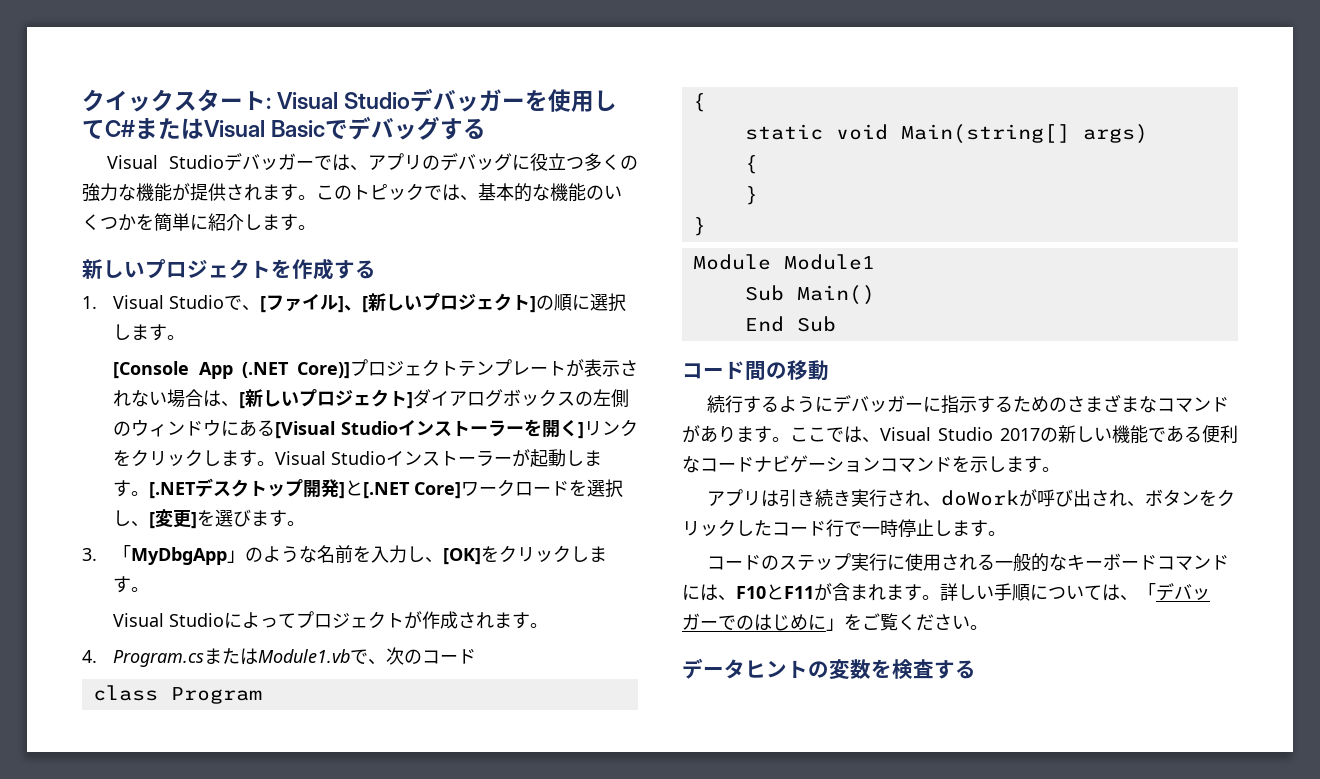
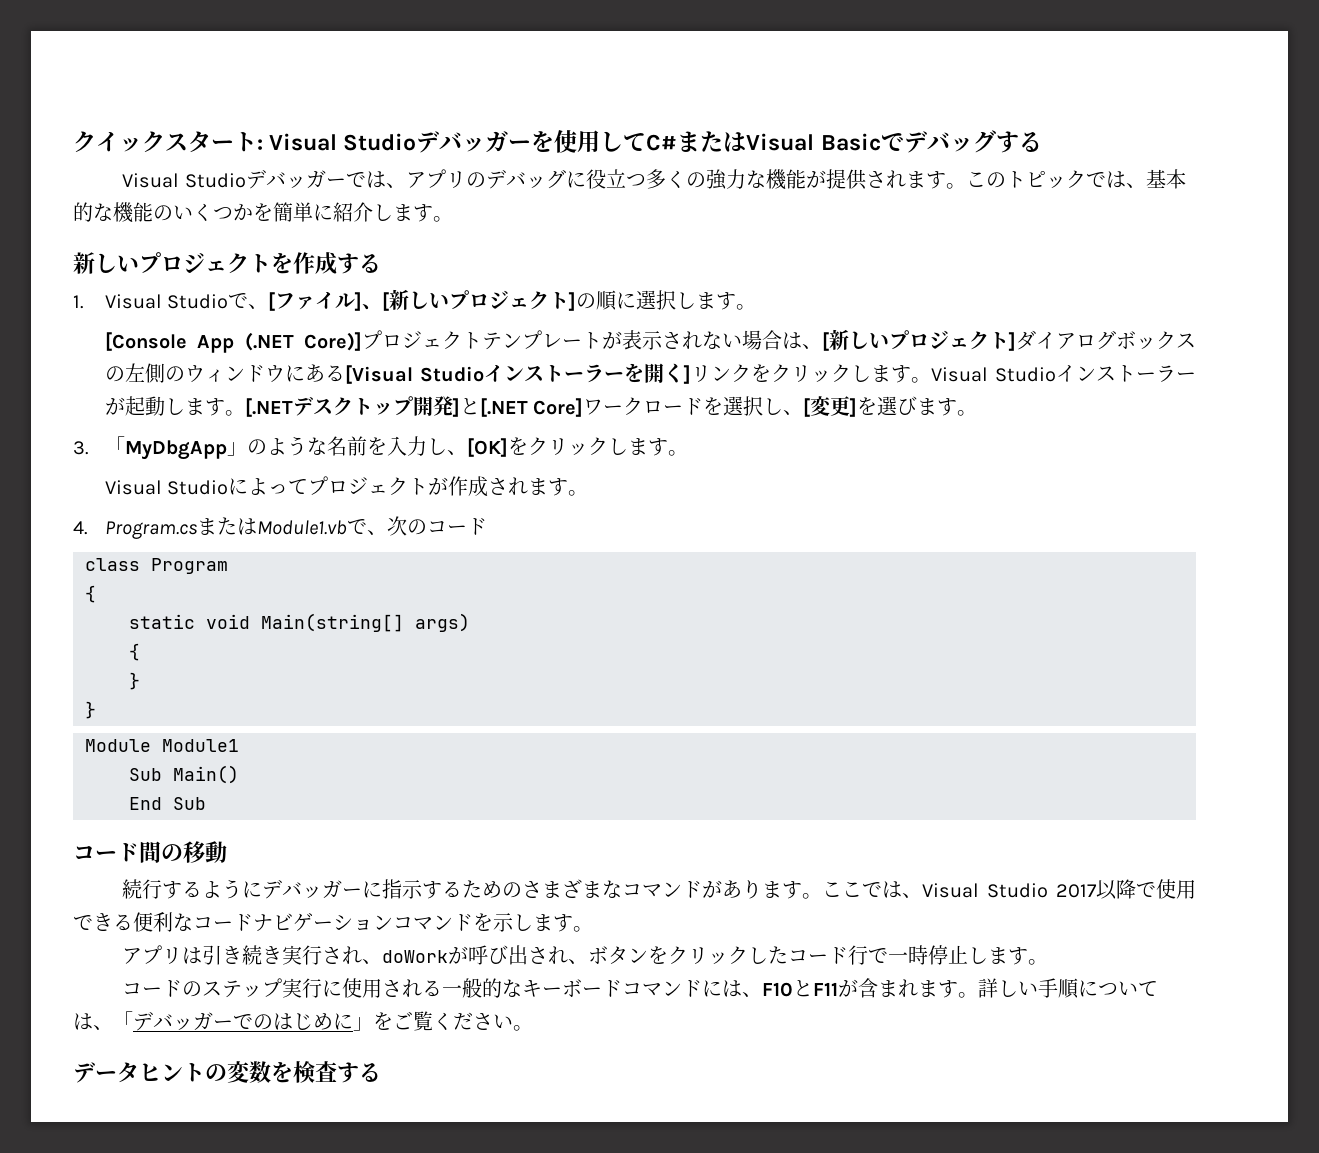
[1040,425,1184,444] の新しい機能であ -> [1096,879,1196,900] [73,913,113,931] 以降で使用でき

